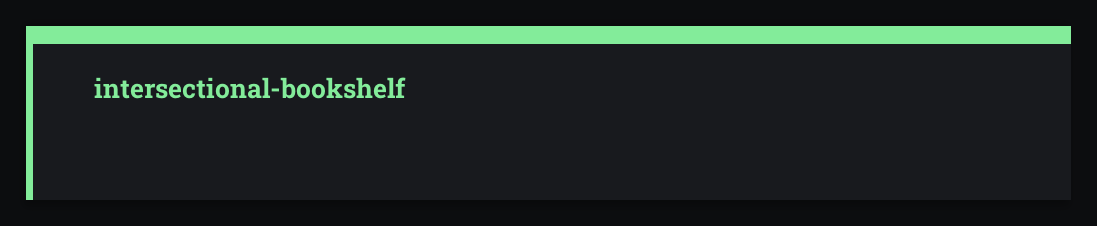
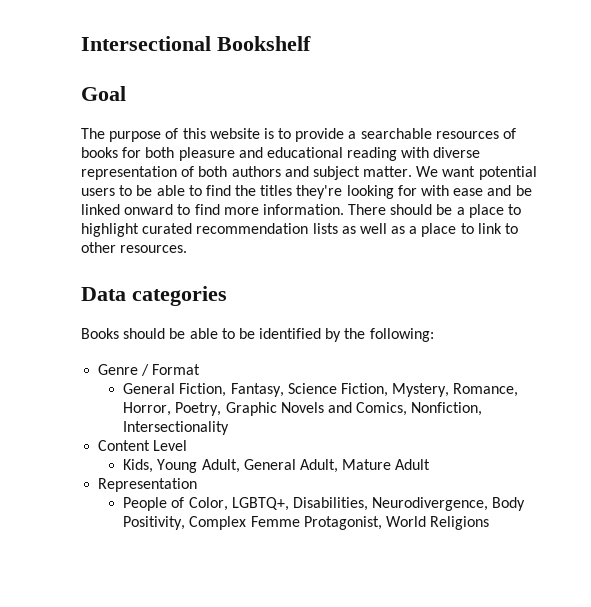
[94,77,406,99] intersectional-bookshelf -> [81,36,311,51] [81,86,126,101] [81,128,517,142] [81,147,481,161] [81,166,537,180] [81,185,532,199] [81,204,522,218] [81,223,519,237] [81,242,188,253] [81,286,227,306] [81,328,434,342] [98,364,201,376] [123,383,519,397] [123,402,483,416] [123,421,230,435] [98,440,188,451] [123,459,431,473] [98,478,198,492] [123,497,526,511] [123,516,490,530] Intersectional Bookshelf // Goal // The purpose of this website is to provide a searchable resources of books for both pleasure and educational reading with diverse representation of both authors and subject matter. We want potential users to be able to find the titles they're looking for with ease and be linked onward to find more information. There should be a place to highlight curated recommendation lists as well as a place to link to other resources. // Data categories // Books should be able to be identified by the following: // Genre / Format // General Fiction, Fantasy, Science Fiction, Mystery, Romance, Horror, Poetry, Graphic Novels and Comics, Nonfiction, Intersectionality // Content Level // Kids, Young Adult, General Adult, Mature Adult // Representation // People of Color, LGBTQ+, Disabilities, Neurodivergence, Body Positivity, Complex Femme Protagonist, World Religions

